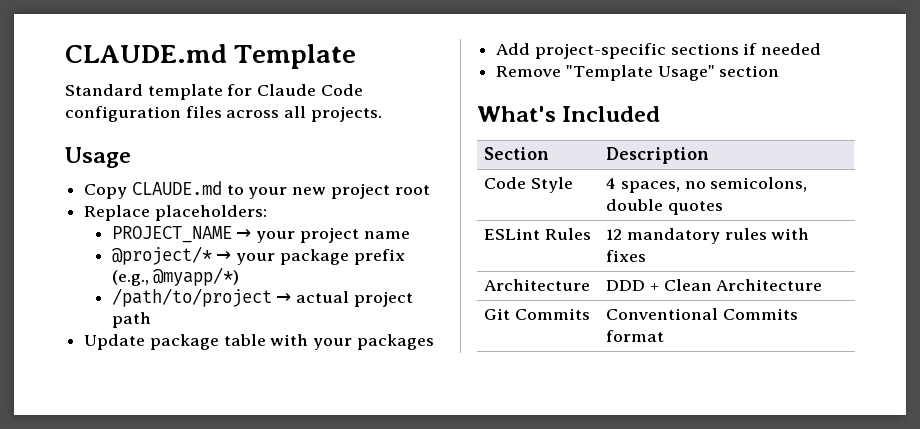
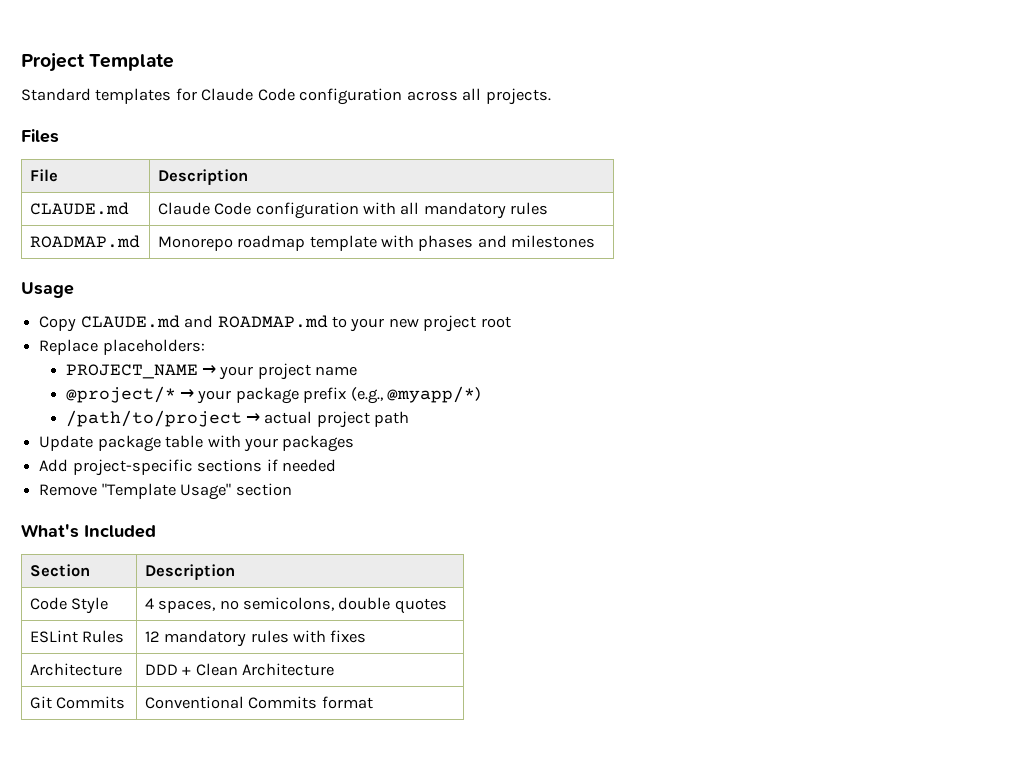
[65,44,227,63] CLAUDE.md -> [21,53,85,72] Project
[147,84,223,100] template -> [95,88,172,104] templates
[185,106,222,118] files -> (403, 96) none
(382, 114) none -> [21,129,59,143] [29,169,58,182] [157,169,248,185] [29,202,129,215] [157,202,549,219] [29,235,140,248] [157,235,596,251] // Files // File | Description // CLAUDE.md | Claude Code configuration with all mandatory rules // ROADMAP.md | Monorepo roadmap template with phases and milestones
(222, 188) none -> [184,315,328,328] and ROADMAP.md

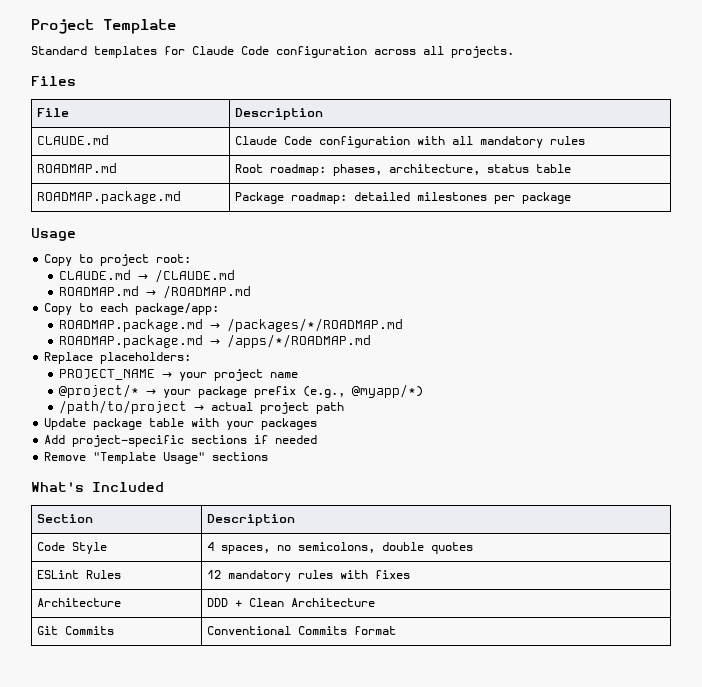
[157,235,507,251] Monorepo roadmap template with phases and -> [234,164,571,176] [36,191,181,204] [234,192,410,204] Root roadmap: phases, architecture, status table // ROADMAP.package.md | Package roadmap: detailed
(596, 241) none -> [493,192,571,204] per package
[80,315,511,332] CLAUDE.md and ROADMAP.md to your new project root -> [79,254,192,266] [58,269,235,283] [58,285,251,299] [44,303,220,315] [58,318,403,332] [58,334,371,348] to project root: // CLAUDE.md → /CLAUDE.md // ROADMAP.md → /ROADMAP.md // Copy to each package/app: // ROADMAP.package.md → /packages/*/ROADMAP.md // ROADMAP.package.md → /apps/*/ROADMAP.md
[235,483,292,496] section -> [212,452,269,461] sections

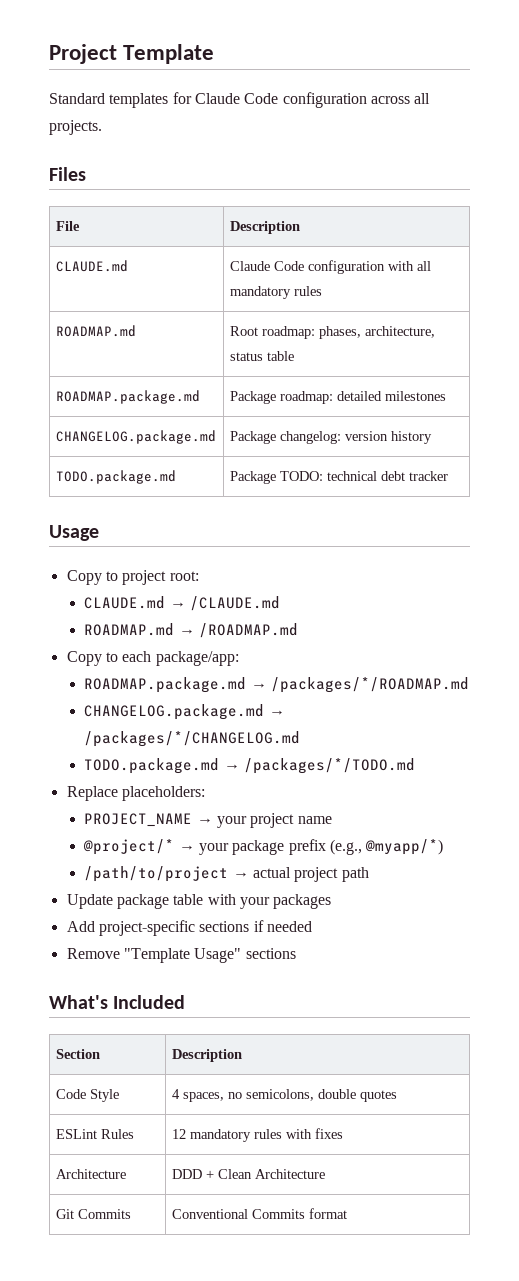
[493,192,571,204] per package -> [55,430,216,444] [229,431,432,444] [55,470,176,484] [229,471,448,484] // CHANGELOG.package.md | Package changelog: version history // TODO.package.md | Package TODO: technical debt tracker
[58,334,371,348] ROADMAP.package.md → /apps/*/ROADMAP.md -> [84,704,285,720] [84,731,301,747] [84,758,416,774] CHANGELOG.package.md → /packages/*/CHANGELOG.md // TODO.package.md → /packages/*/TODO.md

